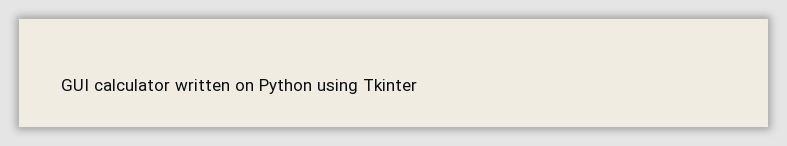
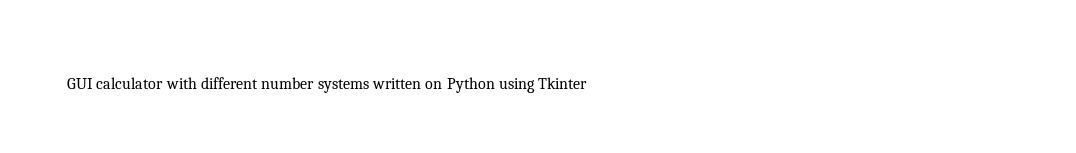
(170, 85) none -> [165,77,369,93] with different number systems

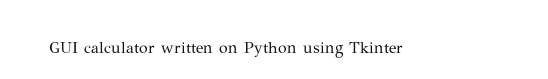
[165,77,369,93] with different number systems -> (155, 48) none

